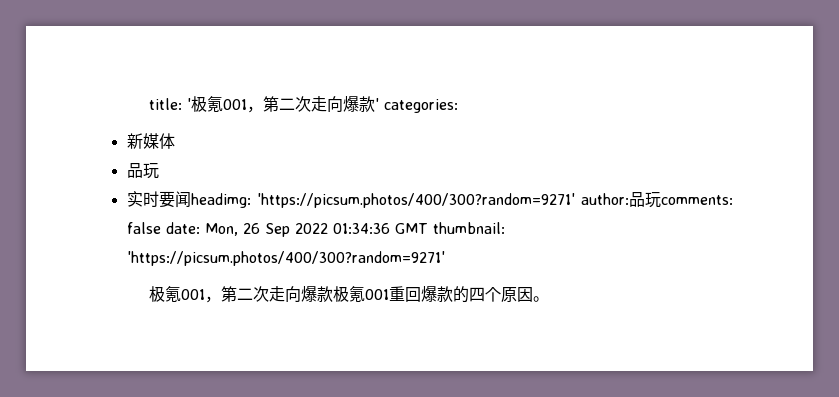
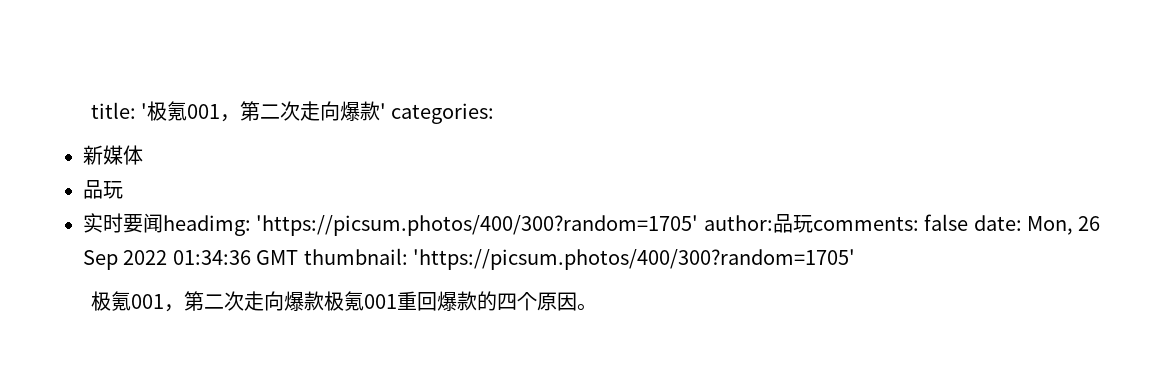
[256,193,575,208] 'https://picsum.photos/400/300?random=9271' -> [256,215,699,236] 'https://picsum.photos/400/300?random=1705'
[126,251,445,266] 'https://picsum.photos/400/300?random=9271' -> [413,249,855,270] 'https://picsum.photos/400/300?random=1705'

